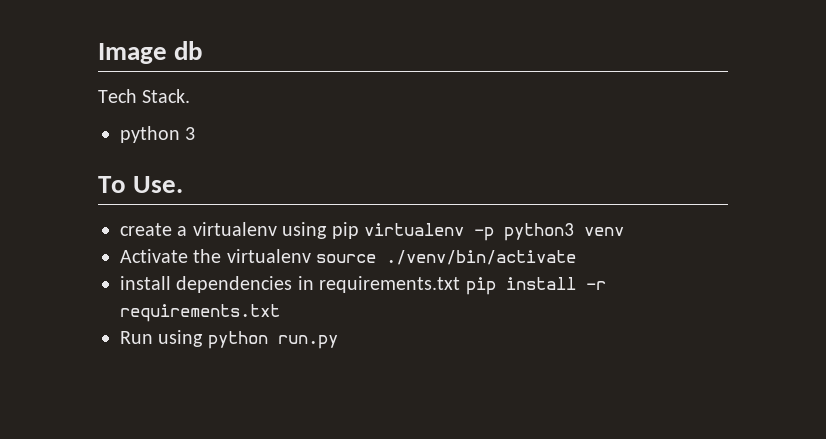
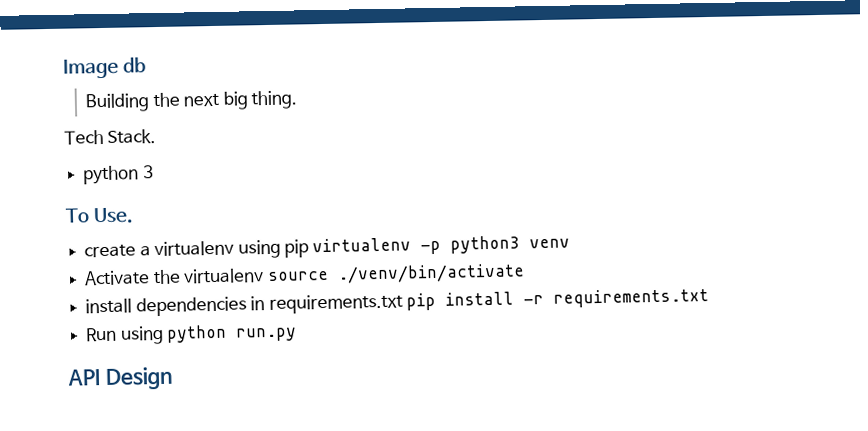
(203, 50) none -> [85,90,299,113] // Building the next big thing.
(338, 342) none -> [67,366,173,390] // API Design

